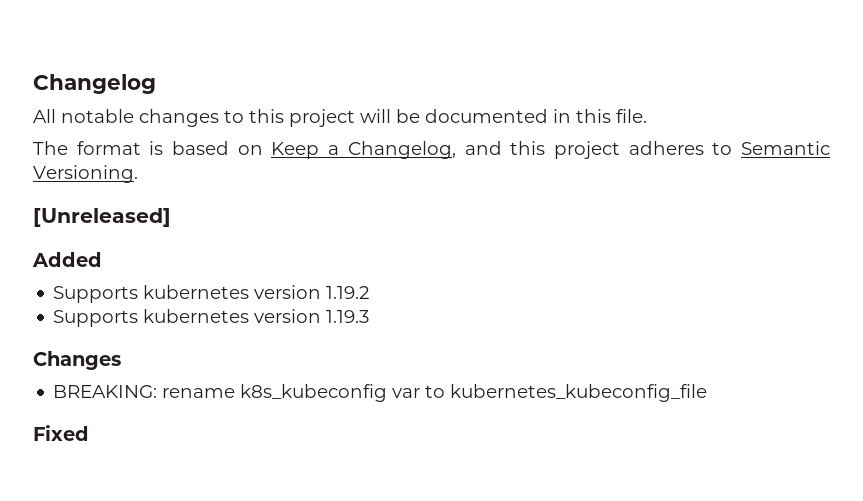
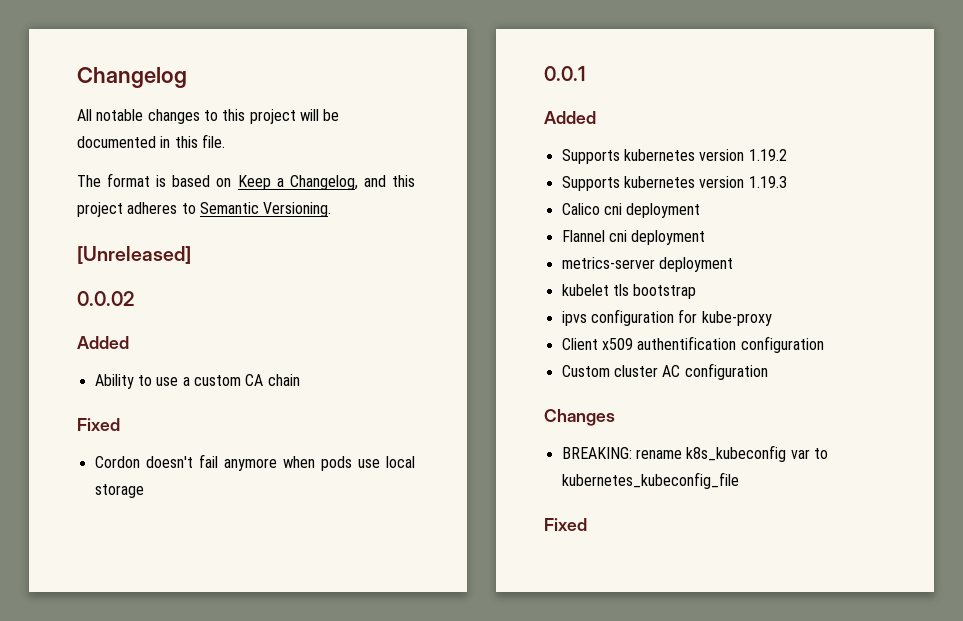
(171, 217) none -> [77,291,134,306] [77,336,129,349] [94,374,300,389] [77,418,120,431] [94,454,415,471] [94,484,144,498] [544,66,585,81] // 0.0.02 // Added // Ability to use a custom CA chain // Fixed // Cordon doesn't fail anymore when pods use local storage // 0.0.1
(370, 316) none -> [561,203,701,218] [561,230,706,245] [561,257,733,272] [561,284,697,299] [561,309,772,326] [561,336,824,353] [561,363,768,380] // Calico cni deployment // Flannel cni deployment // metrics-server deployment // kubelet tls bootstrap // ipvs configuration for kube-proxy // Client x509 authentification configuration // Custom cluster AC configuration

